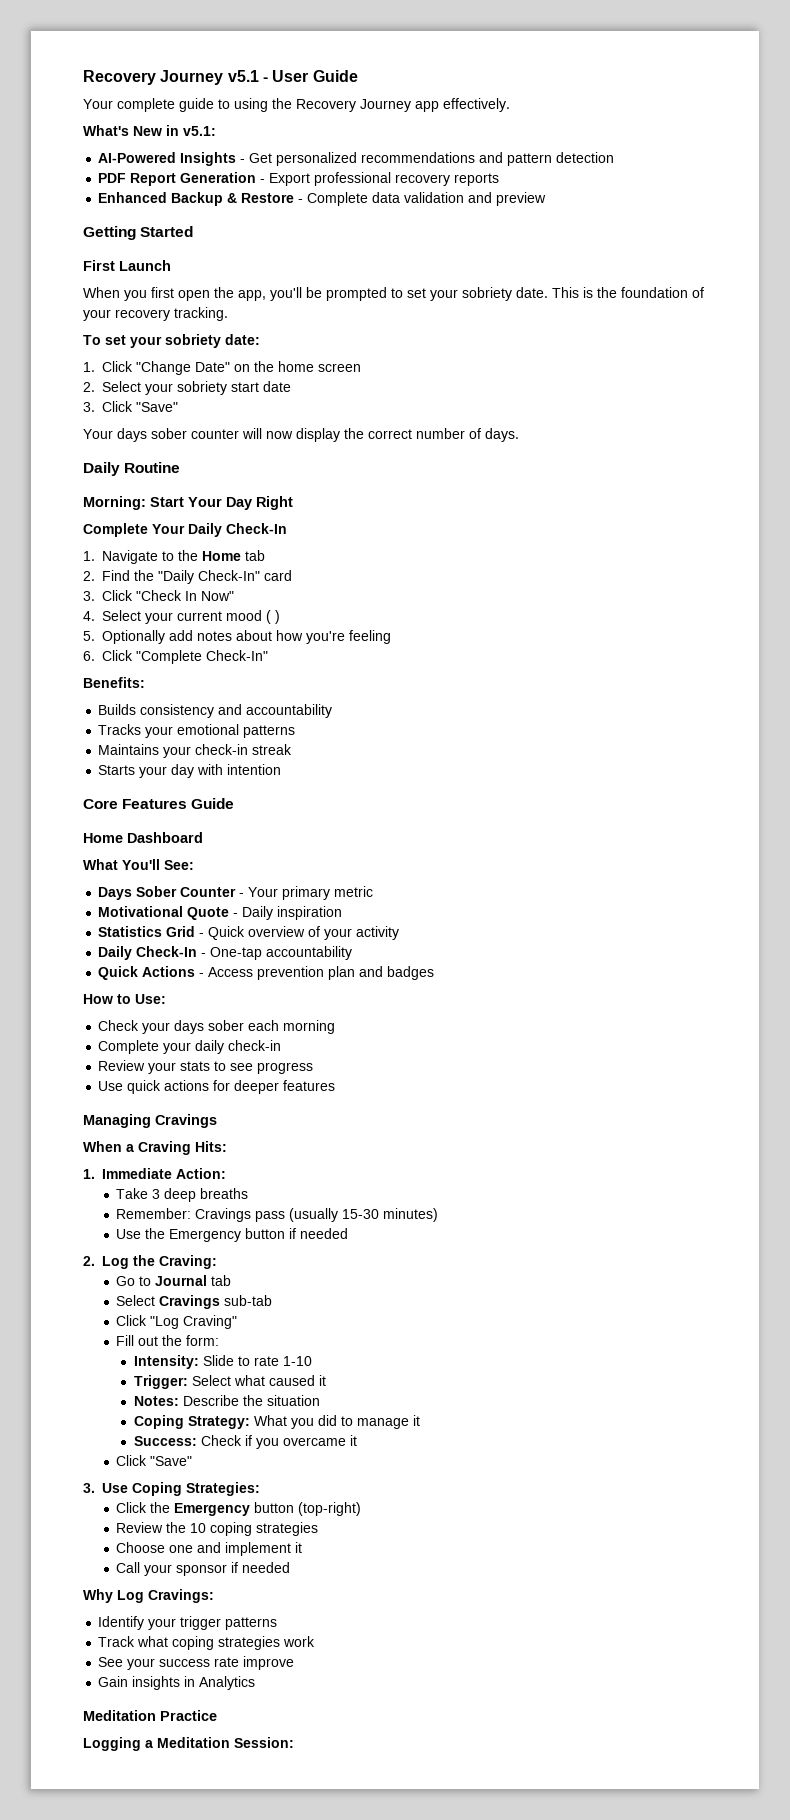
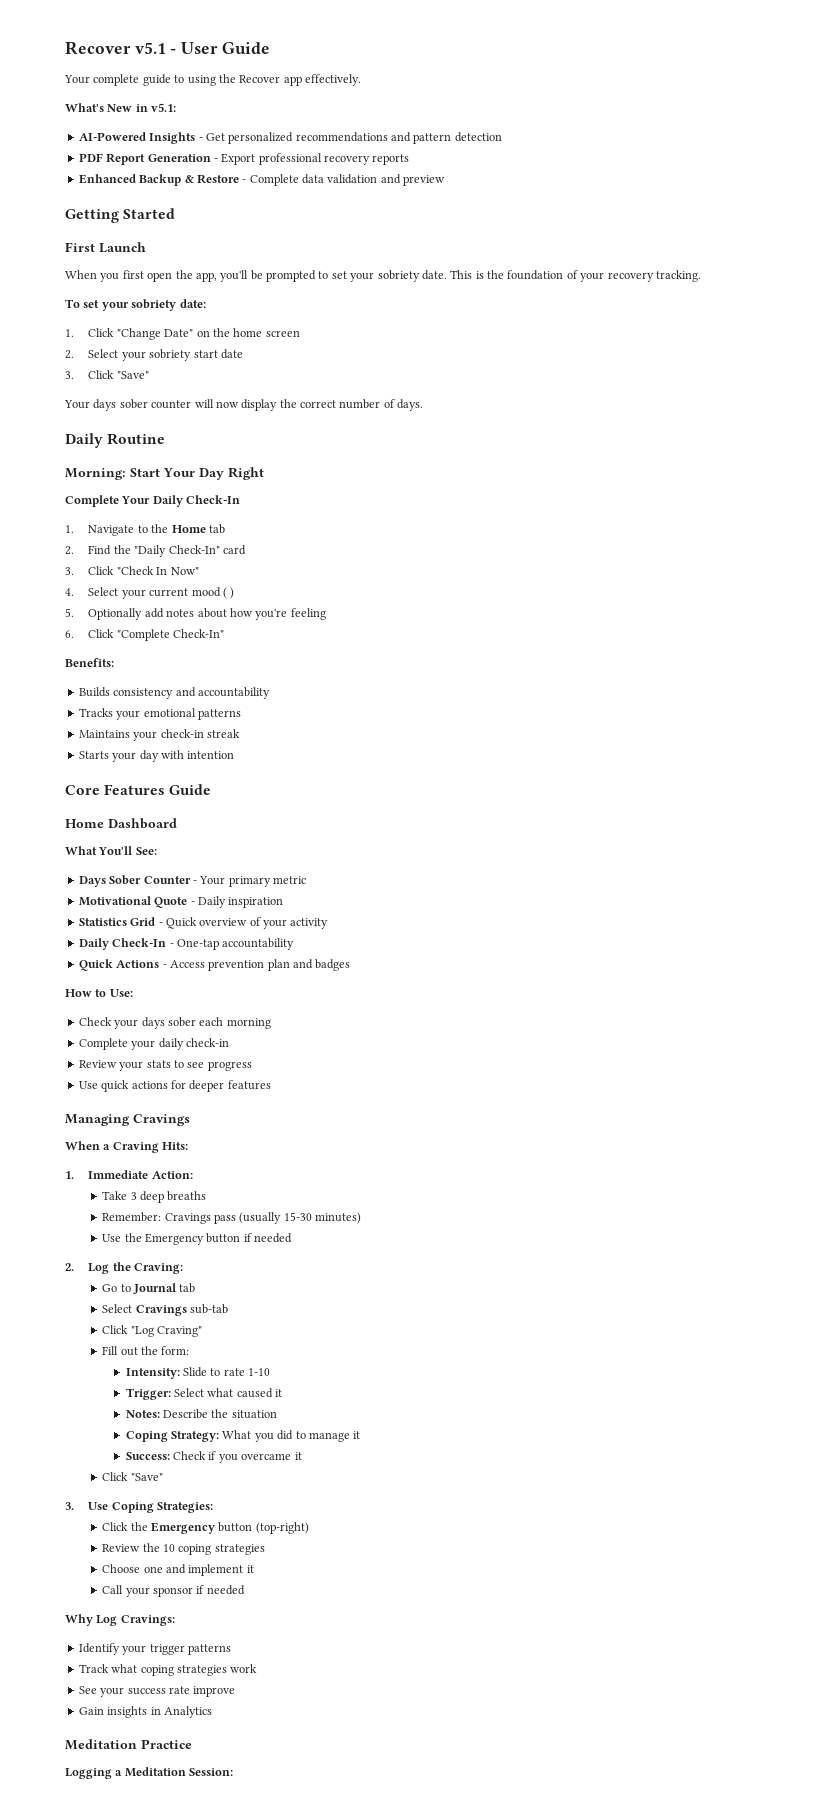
[83,70,224,85] Recovery Journey -> [65,41,131,55] Recover
[296,99,411,112] Recovery Journey -> [239,75,281,83] Recover

